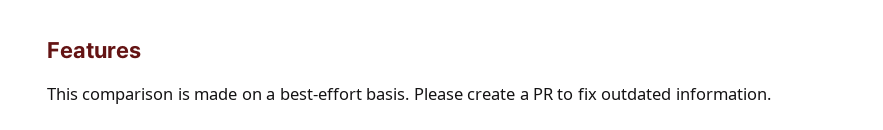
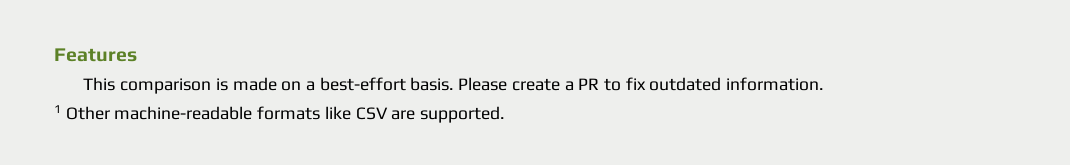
(771, 94) none -> [54,105,505,123] // 1 Other machine-readable formats like CSV are supported.

